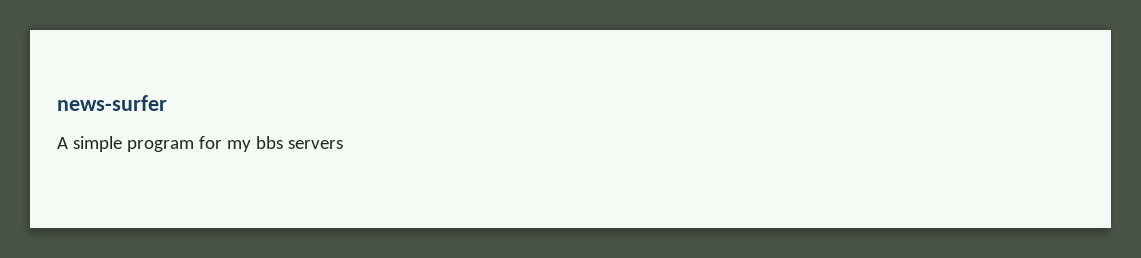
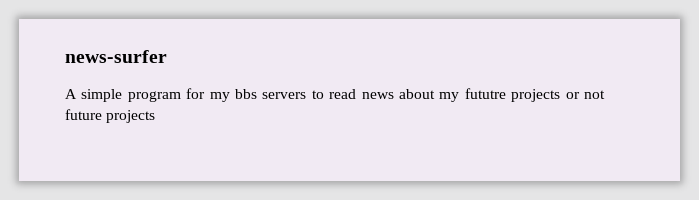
(343, 144) none -> [311,88,605,102] [65,109,156,123] to read news about my fututre projects or not future projects

